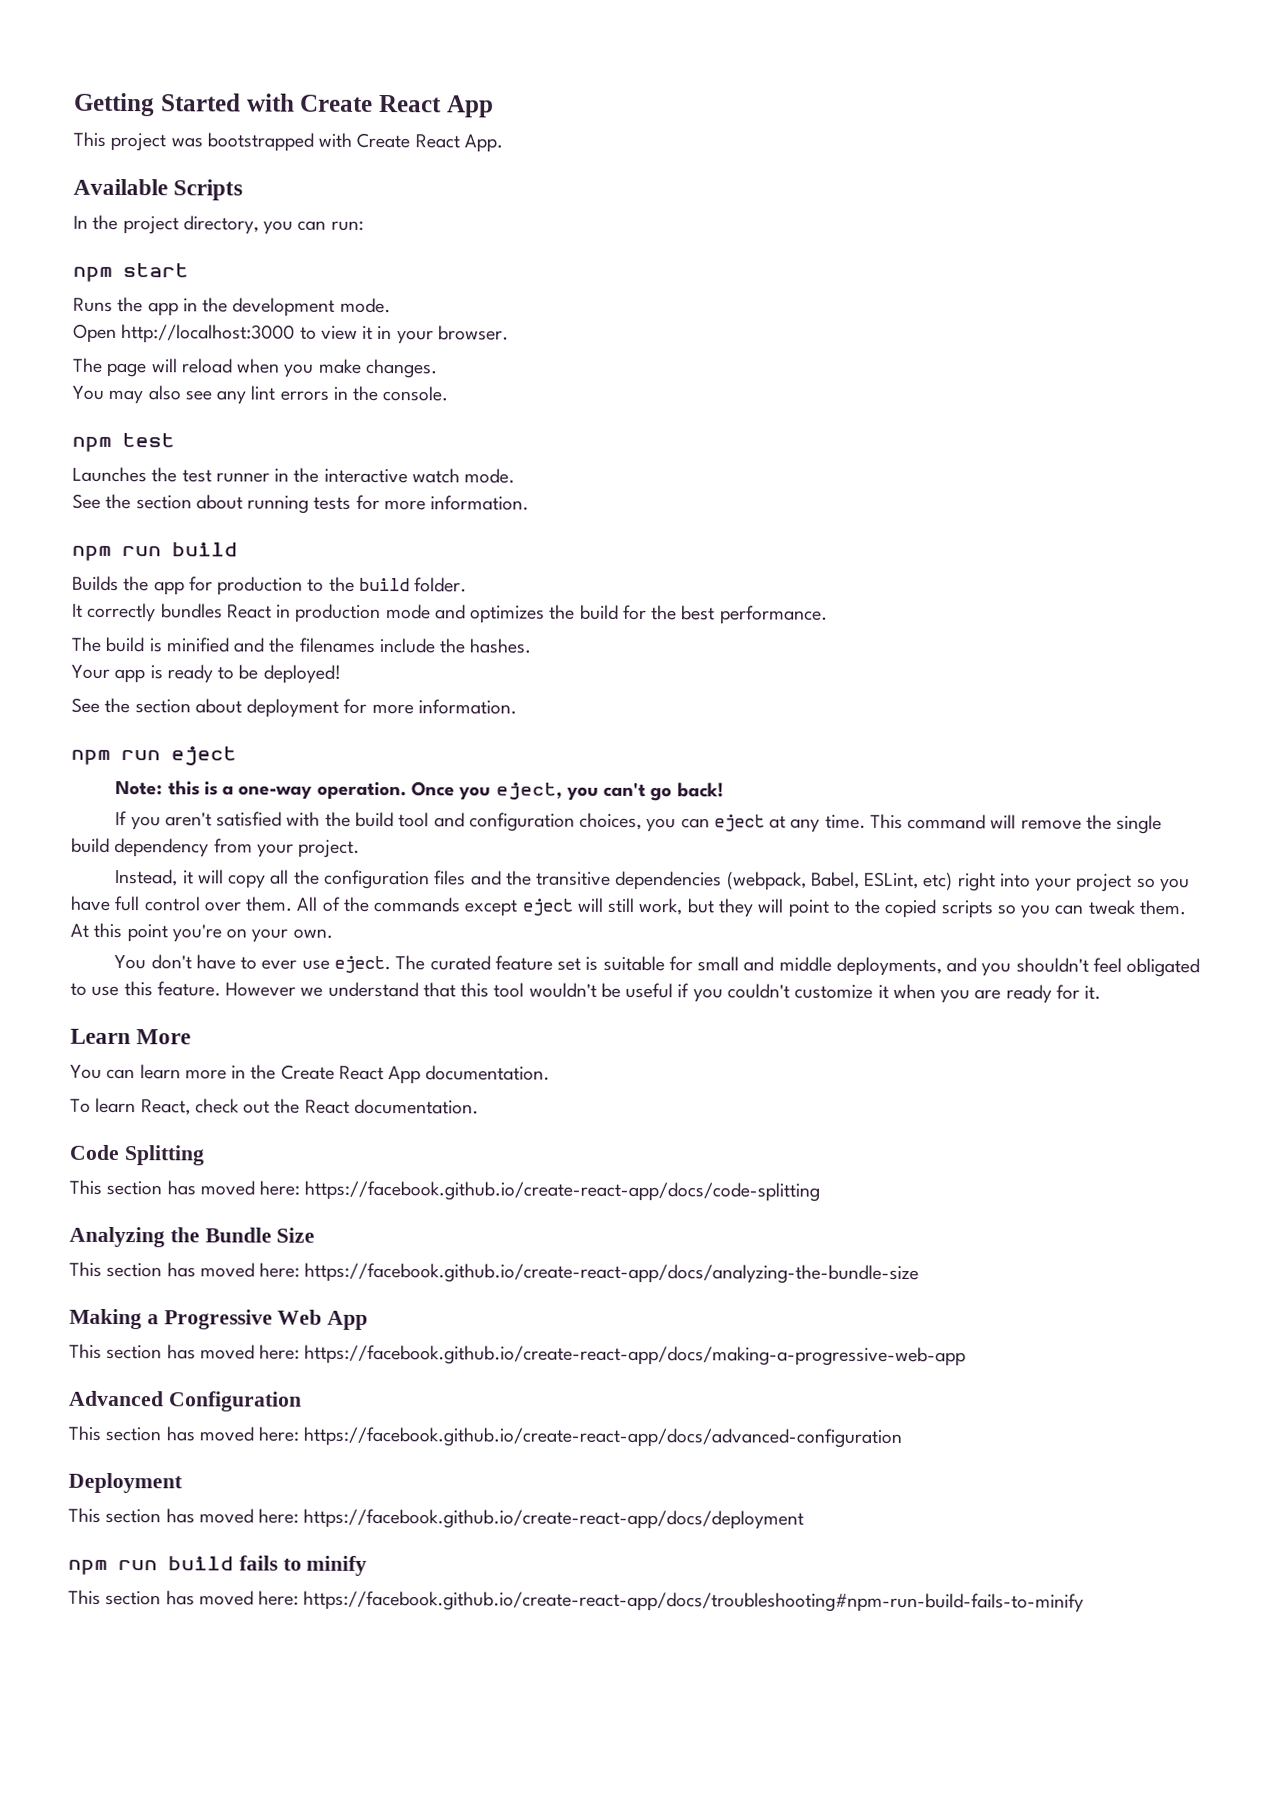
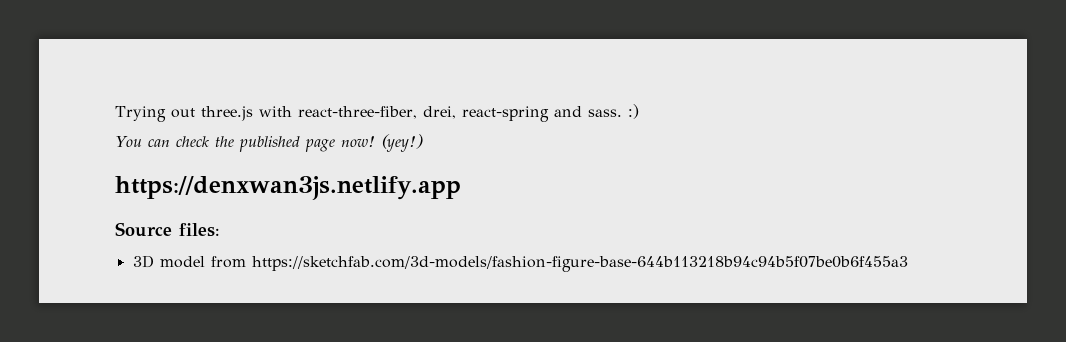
[73,92,494,118] [73,131,503,153] [73,178,244,201] [73,214,364,235] [73,263,189,282] [73,297,391,317] [73,323,509,345] [73,357,438,379] [72,385,449,405] [72,433,175,452] [72,466,516,484] [72,493,530,514] [72,542,238,561] [72,575,468,596] [72,602,828,625] [71,636,532,654] [71,664,341,684] [71,697,517,718] [71,746,237,766] [115,780,724,802] [115,810,1163,835] [71,837,361,858] [115,868,1190,893] [70,895,1186,919] [70,922,333,943] [114,954,1201,978] [70,981,1102,1004] [70,1028,192,1045] [70,1064,551,1085] [70,1097,479,1116] [69,1144,205,1166] [69,1179,821,1202] [69,1226,316,1248] [69,1261,920,1285] [69,1308,369,1330] [69,1343,967,1367] [69,1390,302,1412] [68,1425,903,1449] [68,1472,183,1494] [68,1507,805,1530] [68,1555,368,1576] [68,1589,1085,1613] Getting Started with Create React App // This project was bootstrapped with Create React App. // Available Scripts // In the project directory, you can run: // npm start // Runs the app in the development mode. // Open http://localhost:3000 to view it in your browser. // The page will reload when you make changes. // You may also see any lint errors in the console. // npm test // Launches the test runner in the interactive watch mode. // See the section about running tests for more information. // npm run build // Builds the app for production to the build folder. // It correctly bundles React in production mode and optimizes the build for the best performance. // The build is minified and the filenames include the hashes. // Your app is ready to be deployed! // See the section about deployment for more information. // npm run eject // Note: this is a one-way operation. Once you eject, you can't go back! // If you aren't satisfied with the build tool and configuration choices, you can eject at any time. This command will remove the single build dependency from your project. // Instead, it will copy all the configuration files and the transitive dependencies (webpack, Babel, ESLint, etc) right into your project so you have full control over them. All of the commands except eject will still work, but they will point to the copied scripts so you can tweak them. At this point you're on your own. // You don't have to ever use eject. The curated feature set is suitable for small and middle deployments, and you shouldn't feel obligated to use this feature. However we understand that this tool wouldn't be useful if you couldn't customize it when you are ready for it. // Learn More // You can learn more in the Create React App documentation. // To learn React, check out the React documentation. // Code Splitting // This section has moved here: https://facebook.github.io/create-react-app/docs/code-splitting // Analyzing the Bundle Size // This section has moved here: https://facebook.github.io/create-react-app/docs/analyzing-the-bundle-size // Making a Progressive Web App // This section has moved here: https://facebook.github.io/create-react-app/docs/making-a-progressive-web-app // Advanced Configuration // This section has moved here: https://facebook.github.io/create-react-app/docs/advanced-configuration // Deployment // This section has moved here: https://facebook.github.io/create-react-app/docs/deployment // npm run build fails to minify // This section has moved here: https://facebook.github.io/create-react-app/docs/troubleshooting#npm-run-build-fails-to-minify -> [115,104,639,122] [115,134,423,152] [115,176,461,200] [115,222,220,237] [132,255,908,272] Trying out three.js with react-three-fiber, drei, react-spring and sass. :) // You can check the published page now! (yey!) // https://denxwan3js.netlify.app // Source files: // 3D model from https://sketchfab.com/3d-models/fashion-figure-base-644b113218b94c94b5f07be0b6f455a3

